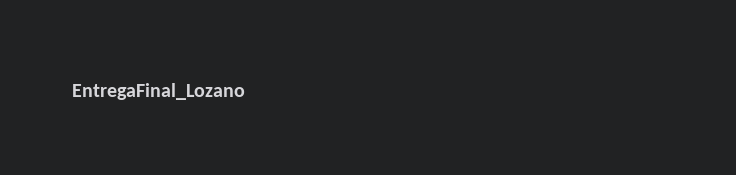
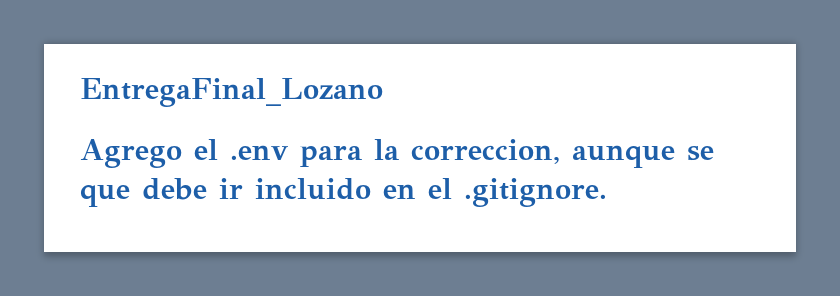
(245, 91) none -> [80,139,714,168] [80,178,607,207] // Agrego el .env para la correccion, aunque se que debe ir incluido en el .gitignore.

